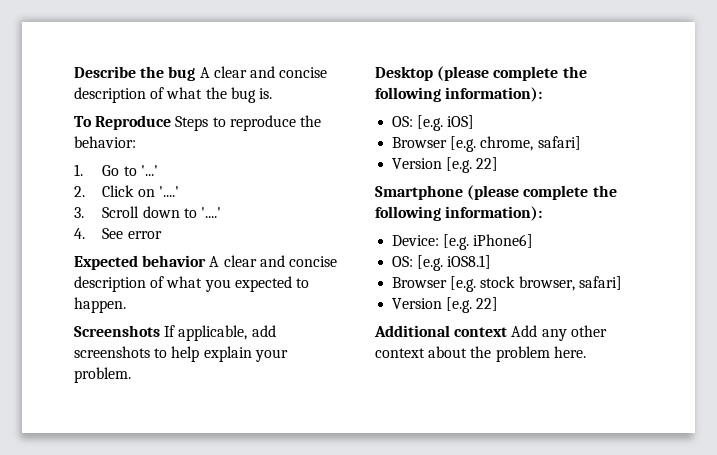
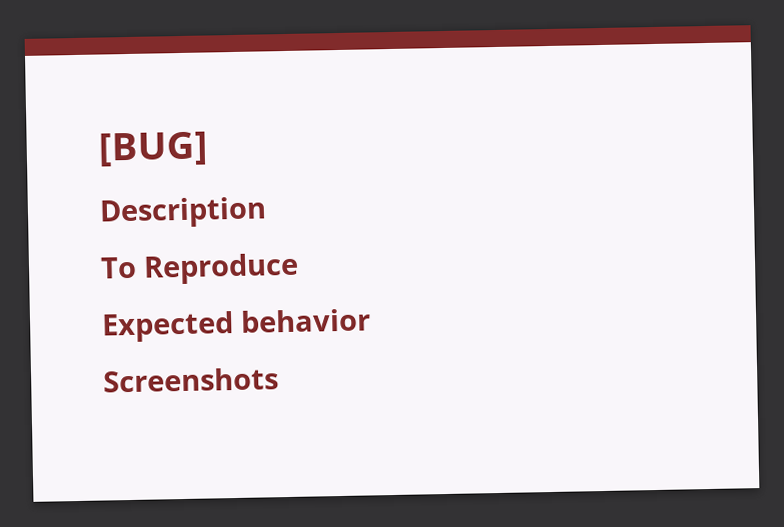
[74,66,328,81] [74,87,272,103] [74,115,321,131] [74,136,136,148] [74,164,158,176] [74,185,179,197] [74,206,221,218] [74,228,162,239] [74,255,337,270] [74,276,309,292] [74,297,126,313] [74,325,276,341] [74,346,288,362] [74,367,131,383] [375,66,587,81] [375,87,543,102] [392,115,475,131] [392,136,581,152] [392,157,499,173] [375,185,617,200] [375,206,543,221] [392,234,534,250] [392,255,492,271] [392,276,622,292] [392,297,499,313] [374,325,607,341] [375,346,586,362] Describe the bug A clear and concise description of what the bug is. // To Reproduce Steps to reproduce the behavior: // 1. Go to '...' // 2. Click on '....' // 3. Scroll down to '....' // 4. See error // Expected behavior A clear and concise description of what you expected to happen. // Screenshots If applicable, add screenshots to help explain your problem. // Desktop (please complete the following information): // OS: [e.g. iOS] // Browser [e.g. chrome, safari] // Version [e.g. 22] // Smartphone (please complete the following information): // Device: [e.g. iPhone6] // OS: [e.g. iOS8.1] // Browser [e.g. stock browser, safari] // Version [e.g. 22] // Additional context Add any other context about the problem here. -> [98,131,209,167] [99,196,267,229] [100,252,299,285] [101,308,371,343] [102,367,279,393] [BUG] // Description // To Reproduce // Expected behavior // Screenshots

